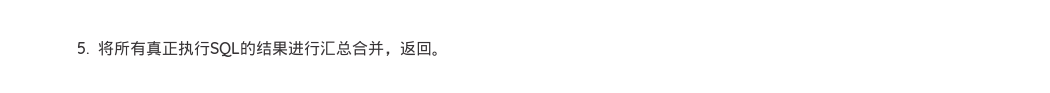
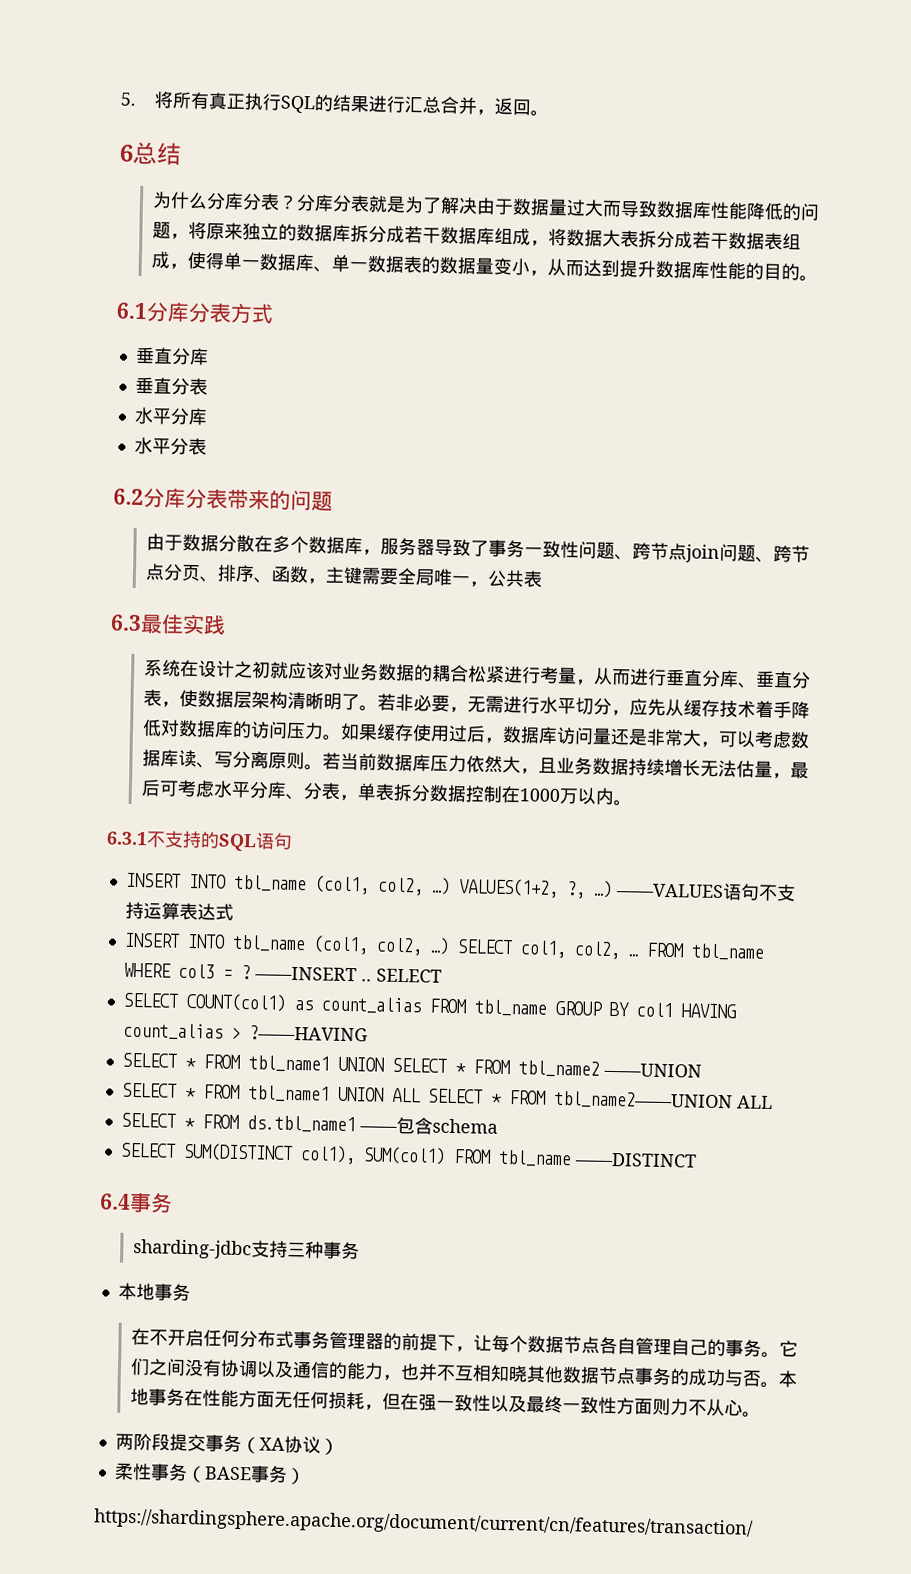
(448, 53) none -> [119,141,182,166] [151,191,820,221] [151,221,801,251] [150,251,818,282] [116,301,274,324] [134,346,209,366] [134,376,208,396] [133,406,208,426] [133,436,207,456] [113,487,333,512] [145,533,810,563] [144,563,543,588] [110,613,226,635] [143,659,811,689] [142,689,810,719] [141,719,810,749] [141,749,809,780] [140,779,632,807] [106,830,293,852] [125,872,796,902] [124,901,234,921] [123,932,765,961] [123,962,442,983] [122,992,736,1019] [122,1022,368,1042] [121,1052,702,1078] [121,1082,773,1111] [120,1112,498,1135] [119,1142,697,1168] [99,1192,173,1213] [132,1238,360,1260] [117,1282,191,1302] [130,1327,798,1359] [129,1357,798,1389] [129,1387,761,1418] [114,1433,339,1455] [113,1462,306,1485] [94,1508,754,1539] // 6总结 // 为什么分库分表？分库分表就是为了解决由于数据量过大而导致数据库性能降低的问题，将原来独立的数据库拆分成若干数据库组成，将数据大表拆分成若干数据表组成，使得单一数据库、单一数据表的数据量变小，从而达到提升数据库性能的目的。 // 6.1分库分表方式 // 垂直分库 // 垂直分表 // 水平分库 // 水平分表 // 6.2分库分表带来的问题 // 由于数据分散在多个数据库，服务器导致了事务一致性问题、跨节点join问题、跨节点分页、排序、函数，主键需要全局唯一，公共表 // 6.3最佳实践 // 系统在设计之初就应该对业务数据的耦合松紧进行考量，从而进行垂直分库、垂直分表，使数据层架构清晰明了。若非必要，无需进行水平切分，应先从缓存技术着手降低对数据库的访问压力。如果缓存使用过后，数据库访问量还是非常大，可以考虑数据库读、写分离原则。若当前数据库压力依然大，且业务数据持续增长无法估量，最后可考虑水平分库、分表，单表拆分数据控制在1000万以内。 // 6.3.1不支持的SQL语句 // INSERT INTO tbl_name (col1, col2, …) VALUES(1+2, ?, …) ——VALUES语句不支持运算表达式 // INSERT INTO tbl_name (col1, col2, …) SELECT col1, col2, … FROM tbl_name WHERE col3 = ? ——INSERT .. SELECT // SELECT COUNT(col1) as count_alias FROM tbl_name GROUP BY col1 HAVING count_alias > ?——HAVING // SELECT * FROM tbl_name1 UNION SELECT * FROM tbl_name2 ——UNION // SELECT * FROM tbl_name1 UNION ALL SELECT * FROM tbl_name2——UNION ALL // SELECT * FROM ds.tbl_name1 ——包含schema // SELECT SUM(DISTINCT col1), SUM(col1) FROM tbl_name ——DISTINCT // 6.4事务 // sharding-jdbc支持三种事务 // 本地事务 // 在不开启任何分布式事务管理器的前提下，让每个数据节点各自管理自己的事务。它们之间没有协调以及通信的能力，也并不互相知晓其他数据节点事务的成功与否。本地事务在性能方面无任何损耗，但在强一致性以及最终一致性方面则力不从心。 // 两阶段提交事务（XA协议） // 柔性事务（BASE事务） // https://shardingsphere.apache.org/document/current/cn/features/transaction/

